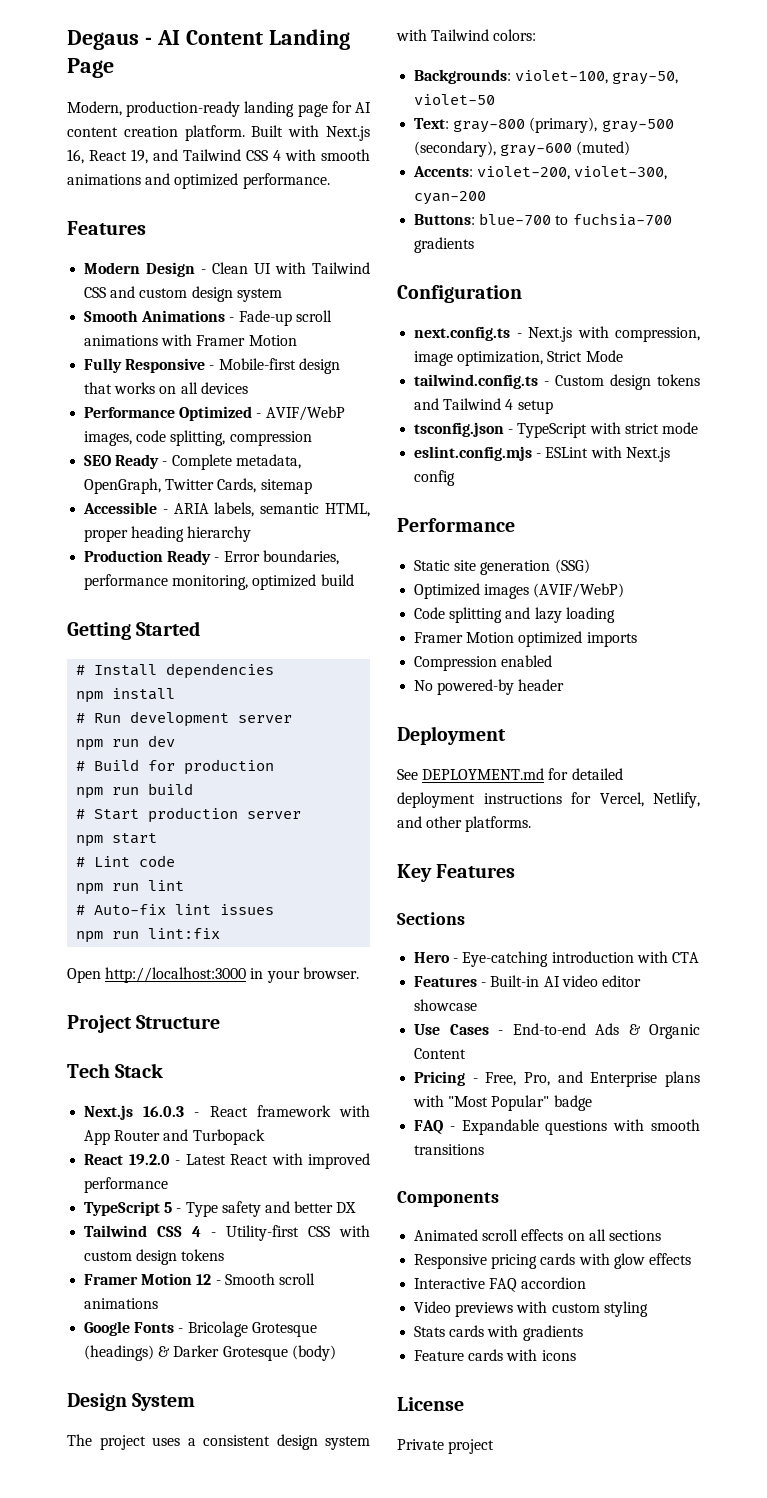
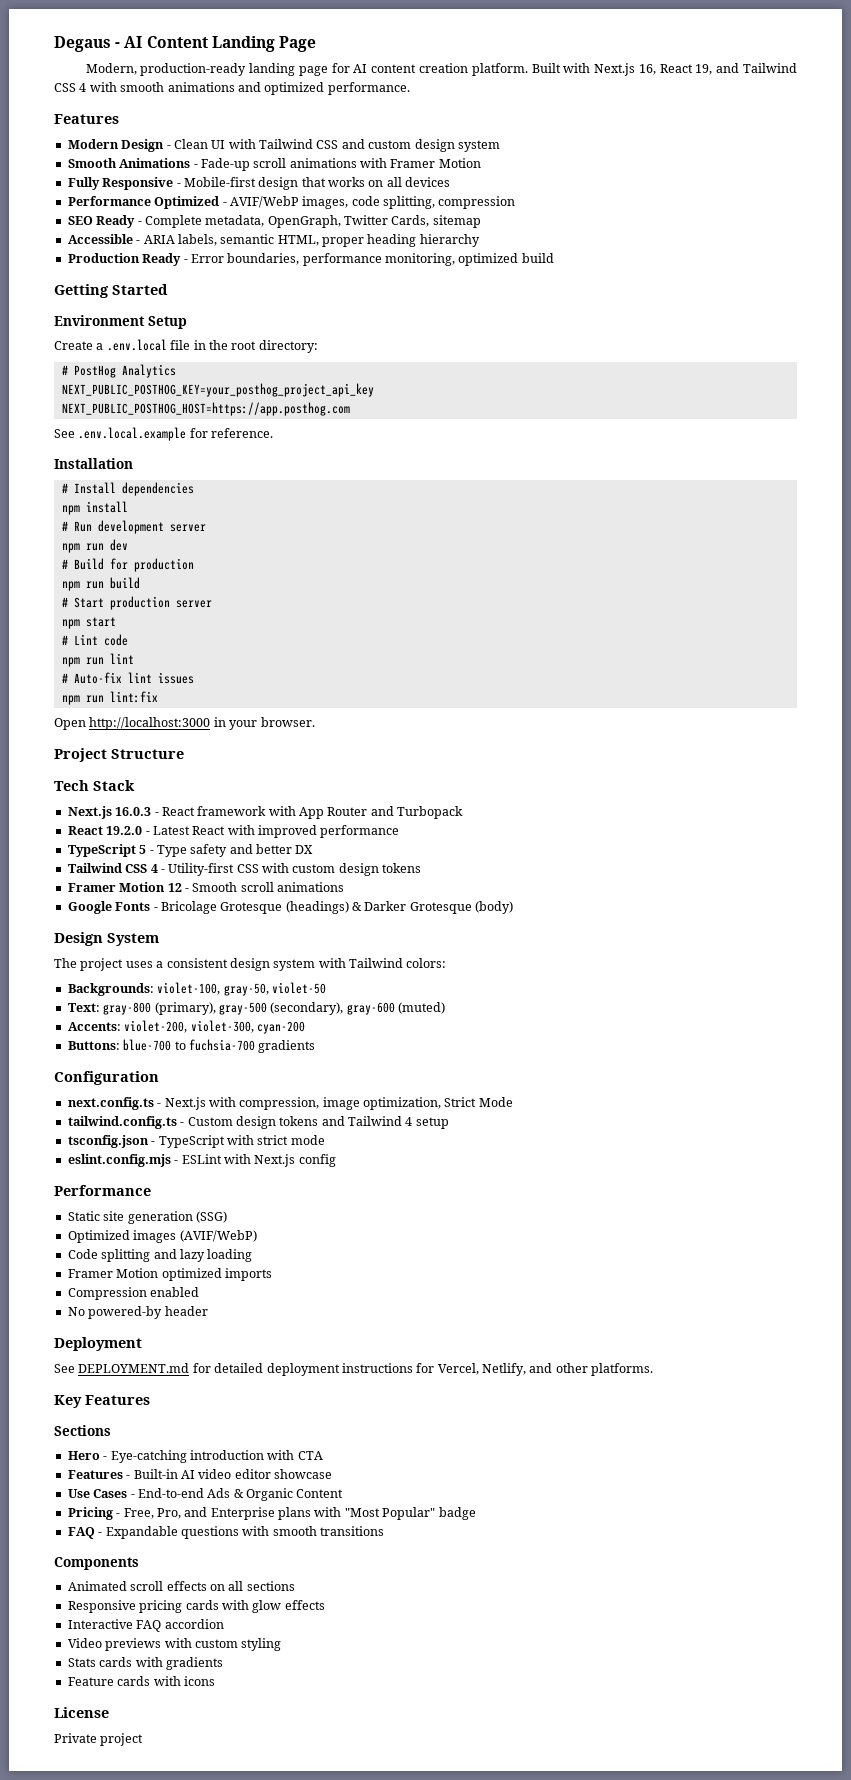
(201, 628) none -> [54,315,187,329] [54,339,318,353] [61,364,176,378] [61,383,374,397] [61,402,350,416] [54,427,274,441] [54,458,133,469] // Environment Setup // Create a .env.local file in the root directory: // # PostHog Analytics // NEXT_PUBLIC_POSTHOG_KEY=your_posthog_project_api_key // NEXT_PUBLIC_POSTHOG_HOST=https://app.posthog.com // See .env.local.example for reference. // Installation

